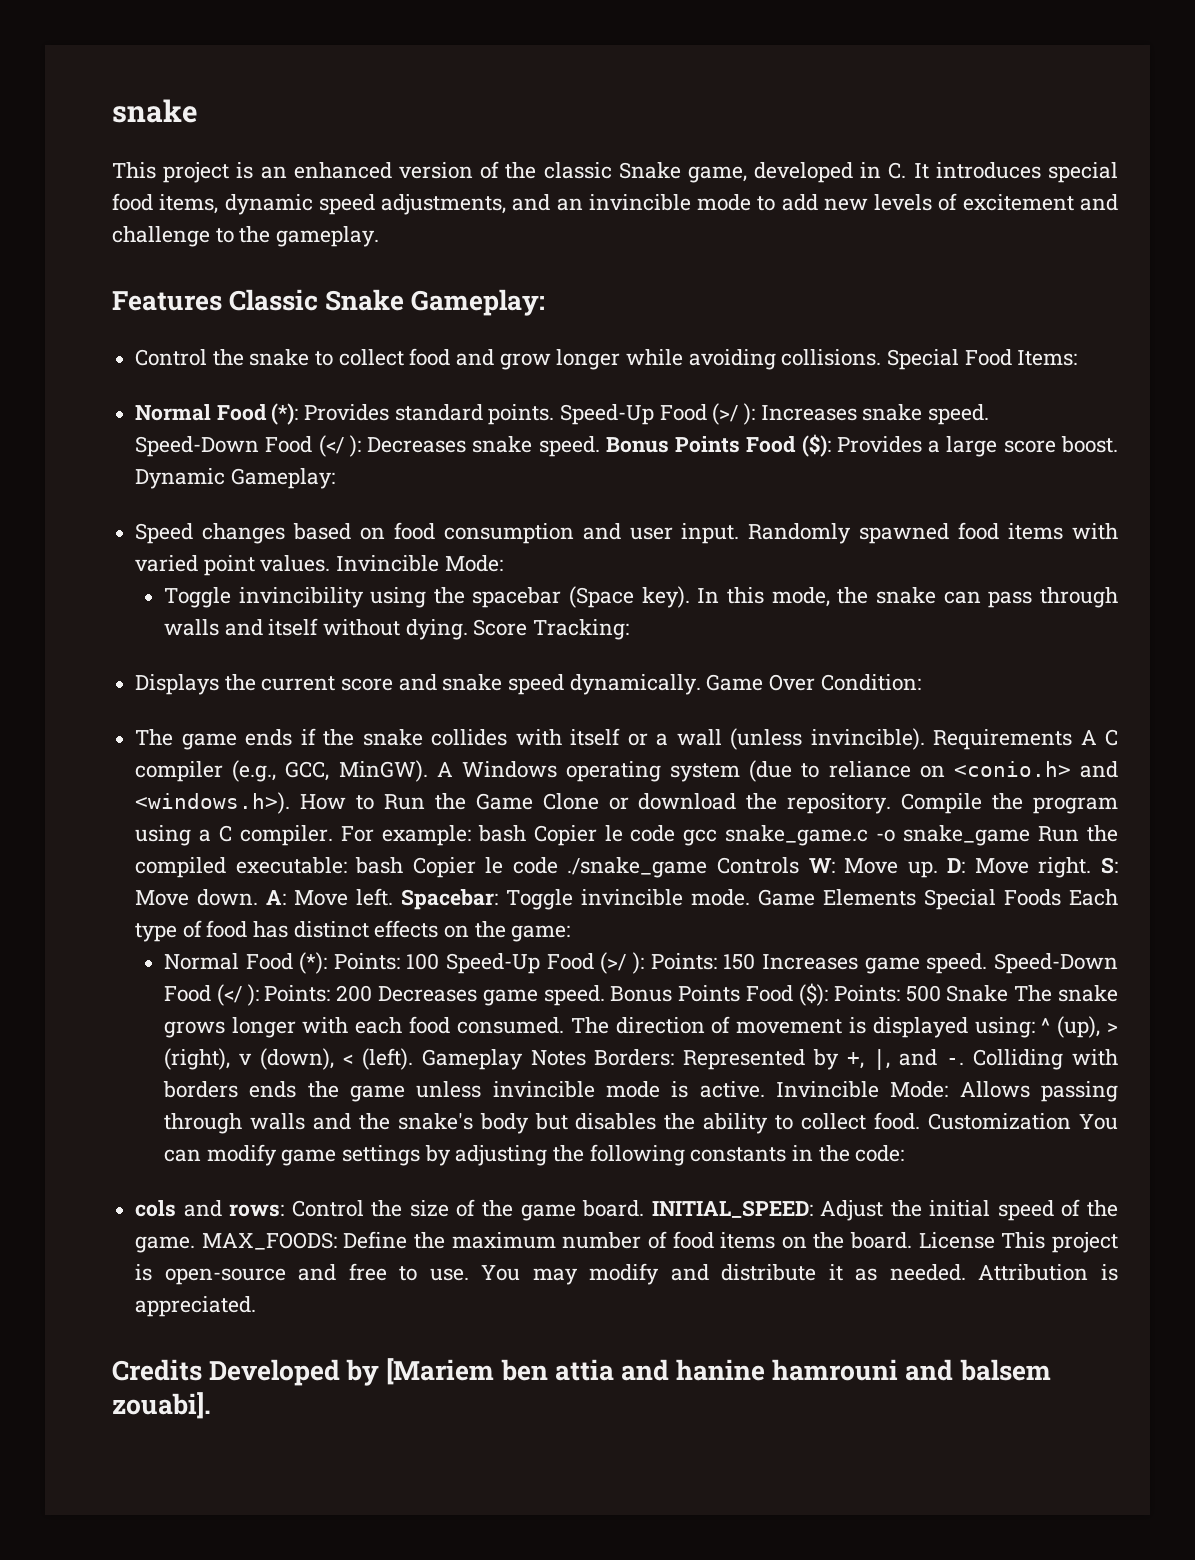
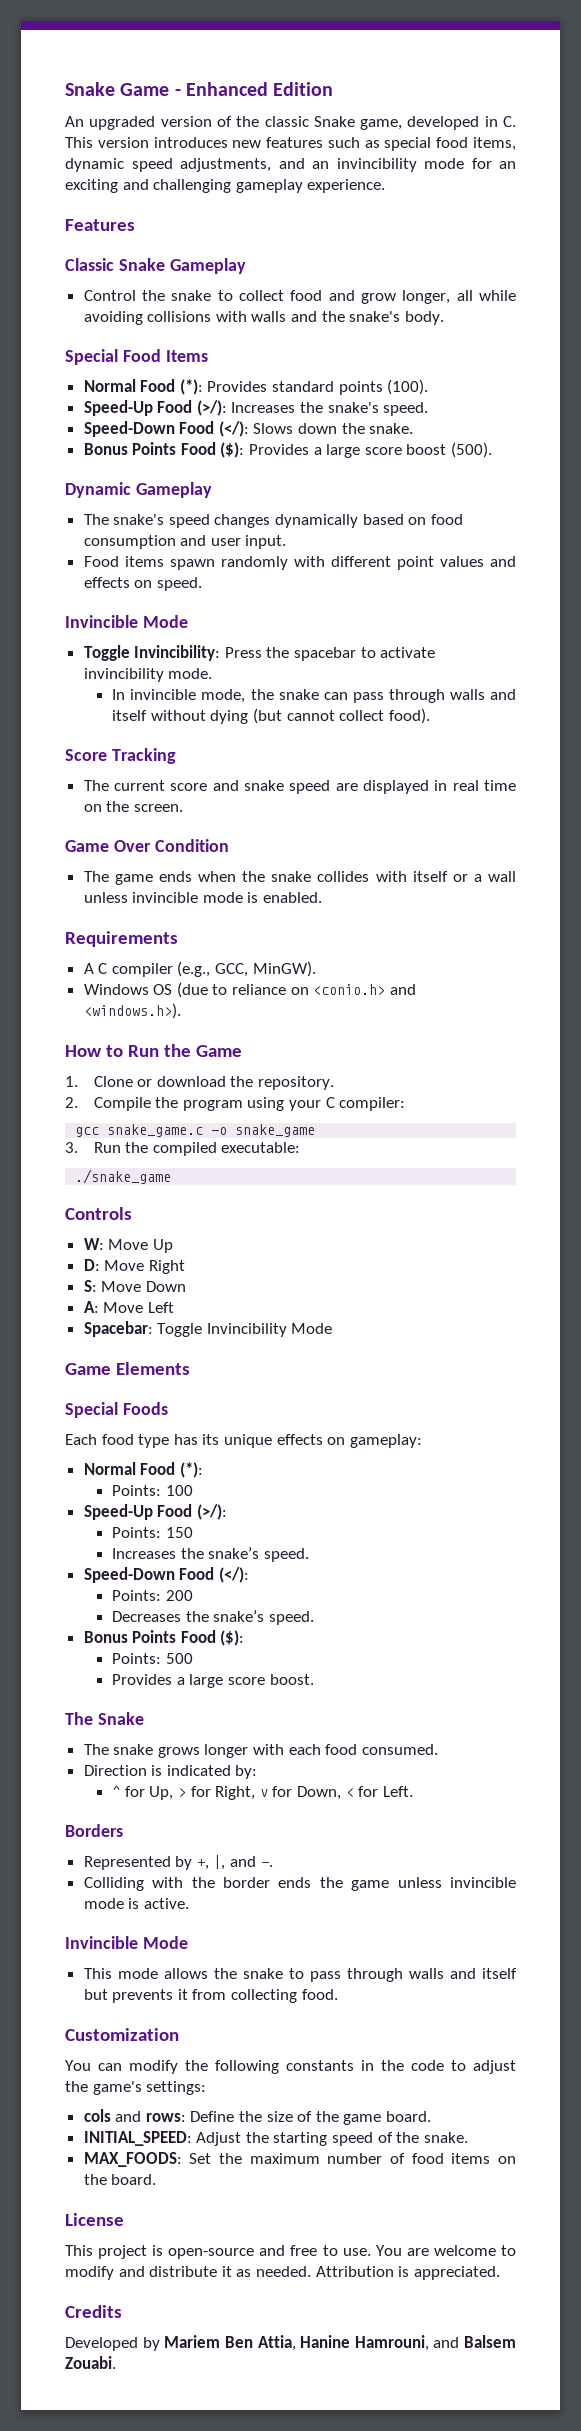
[112,99,198,123] [112,162,392,183] snake // This project is an enhanced -> [65,82,334,96] [65,116,156,130] Snake Game - Enhanced Edition // An upgraded
[913,162,1041,179] It introduces -> [65,137,380,148] This version introduces new features such as
[588,193,1118,211] [112,226,380,247] invincible mode to add new levels of excitement and challenge to the gameplay. -> [336,158,516,172] [65,179,386,193] invincibility mode for an exciting and challenging gameplay experience.
(222, 301) none -> (135, 225) //
[411,289,546,316] Gameplay: -> [169,258,246,274] Gameplay
[556,349,882,370] longer while avoiding collisions. -> [402,290,516,304] [83,311,444,325] longer, all while avoiding collisions with walls and the snake's body. //
[1017,350,1078,366] Items: -> [165,350,208,362] Items
[488,403,990,425] [135,435,600,457] points. Speed-Up Food (>/ ): Increases snake speed. Speed-Down Food (</ ): Decreases snake speed. -> [338,379,429,395] [83,400,429,416] [83,421,414,437] points (100). // Speed-Up Food (>/): Increases the snake's speed. // Speed-Down Food (</): Slows down the snake. //
[1061,436,1118,453] [135,468,335,489] [135,523,286,544] boost. Dynamic Gameplay: // Speed changes -> [406,442,493,458] [65,482,212,498] [83,514,359,528] boost (500). // Dynamic Gameplay // The snake's speed changes dynamically
[748,522,1118,544] [135,555,503,576] [163,586,765,608] Randomly spawned food items with varied point values. Invincible Mode: // Toggle invincibility using the spacebar (Space key). In this -> [83,556,516,570] [83,577,202,591] [65,615,188,628] [83,645,436,661] [83,668,213,682] [112,689,197,700] // Food items spawn randomly with different point values and effects on speed. // Invincible Mode // Toggle Invincibility: Press the spacebar to activate invincibility mode. // In invincible
[405,619,629,640] [135,674,256,695] dying. Score Tracking: // Displays the -> [210,708,430,724] [65,748,176,764] [83,780,109,791] dying (but cannot collect food). // Score Tracking // The
[569,674,701,695] dynamically. -> [335,780,516,794] [83,801,183,812] are displayed in real time on the screen. //
[820,674,921,691] Condition: -> [154,839,229,852] Condition
[300,728,316,745] if -> [198,871,237,882] when
[730,728,925,750] (unless invincible). -> [83,892,323,903] unless invincible mode is enabled. //
(1073, 739) none -> (178, 939) //
[436,761,741,782] A Windows operating system -> [83,984,173,995] // Windows OS
(291, 803) none -> (181, 1011) //
(533, 801) none -> [65,1076,78,1087] // 1.
(892, 803) none -> [65,1097,78,1108] // 2.
[199,825,676,846] a C compiler. For example: bash Copier le code -> [288,1097,406,1111] your C compiler: //
(1031, 835) none -> [65,1142,78,1153] // 3.
[355,857,558,878] bash Copier le code -> (301, 1147) //
(708, 867) none -> (172, 1176) //
(800, 865) none -> (132, 1213) //
[907,861,938,878] up. -> [152,1239,173,1253] Up //
[1038,857,1092,878] right. -> [148,1260,185,1274] Right //
[197,889,259,906] down. -> [145,1281,186,1292] Down //
[356,888,394,906] left. -> [147,1302,174,1313] Left //
[581,889,751,906] invincible mode. -> [206,1323,333,1337] Invincibility Mode //
(917, 897) none -> (190, 1368) //
[1069,889,1118,906] [135,920,571,942] [163,952,328,974] Each type of food has distinct effects on the game: // Normal Food (*): -> [65,1434,422,1448] [83,1462,203,1478] // Each food type has its unique effects on gameplay: // Normal Food (*): //
[446,952,645,974] Speed-Up Food (>/ ): -> [83,1504,227,1520] // Speed-Up Food (>/): //
[762,953,1118,974] [163,984,259,1006] Increases game speed. Speed-Down Food (</ ): -> [112,1547,310,1562] [83,1567,249,1583] // Increases the snake’s speed. // Speed-Down Food (</): //
[377,983,828,1006] Decreases game speed. Bonus Points Food ($): -> [112,1610,315,1625] [83,1630,245,1646] // Decreases the snake’s speed. // Bonus Points Food ($): //
[946,985,1009,1002] Snake -> [112,1674,314,1688] [65,1712,144,1725] // Provides a large score boost. // The Snake //
[570,1016,1118,1038] [163,1048,675,1070] The direction of movement is displayed using: ^ (up), > (right), v (down), < (left). Gameplay Notes Borders: -> [83,1765,258,1779] [112,1786,413,1800] [65,1824,123,1837] // Direction is indicated by: // ^ for Up, > for Right, v for Down, < for Left. // Borders //
(965, 1061) none -> (273, 1864) //
[162,1081,238,1098] borders -> [191,1877,270,1888] the border
[775,1081,1118,1102] [163,1113,867,1134] Invincible Mode: Allows passing through walls and the snake's body but disables the ability to collect -> [65,1936,188,1949] [83,1968,517,1982] [83,1989,298,2003] // Invincible Mode // This mode allows the snake to pass through walls and itself but prevents it from collecting
(921, 1121) none -> (338, 1994) //
(1072, 1121) none -> (179, 2034) //
[281,1145,548,1166] game settings by adjusting -> (178, 2067) none
[855,1145,905,1162] code: -> [411,2060,516,2074] [65,2081,207,2095] code to adjust the game's settings:
[291,1200,364,1217] Control -> [190,2111,235,2122] Define
(645, 1208) none -> (432, 2116) //
[929,1200,991,1217] initial -> [273,2132,328,2146] starting
[135,1231,408,1253] game. MAX_FOODS: Define -> [423,2132,468,2143] [83,2152,212,2167] snake. // MAX_FOODS: Set
(913, 1240) none -> (157, 2179) //
(995, 1240) none -> (124, 2219) //
[532,1268,578,1285] may -> [406,2245,516,2256] are welcome to
(202, 1370) none -> (122, 2311) //
[386,1358,1051,1385] [112,1392,211,1419] [Mariem ben attia and hanine hamrouni and balsem zouabi]. -> [164,2335,516,2351] [65,2356,116,2369] Mariem Ben Attia, Hanine Hamrouni, and Balsem Zouabi.

